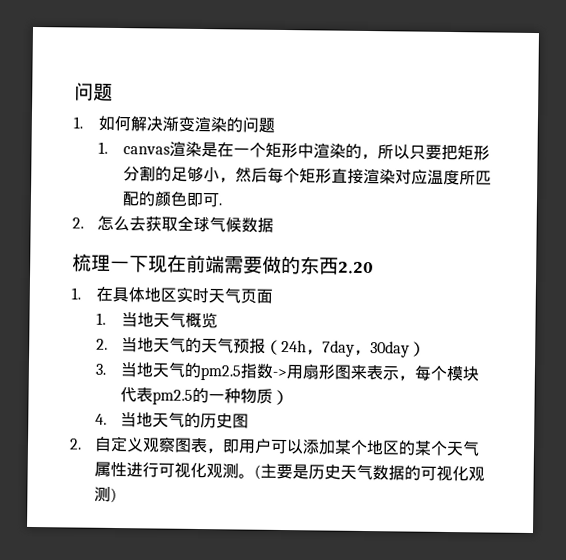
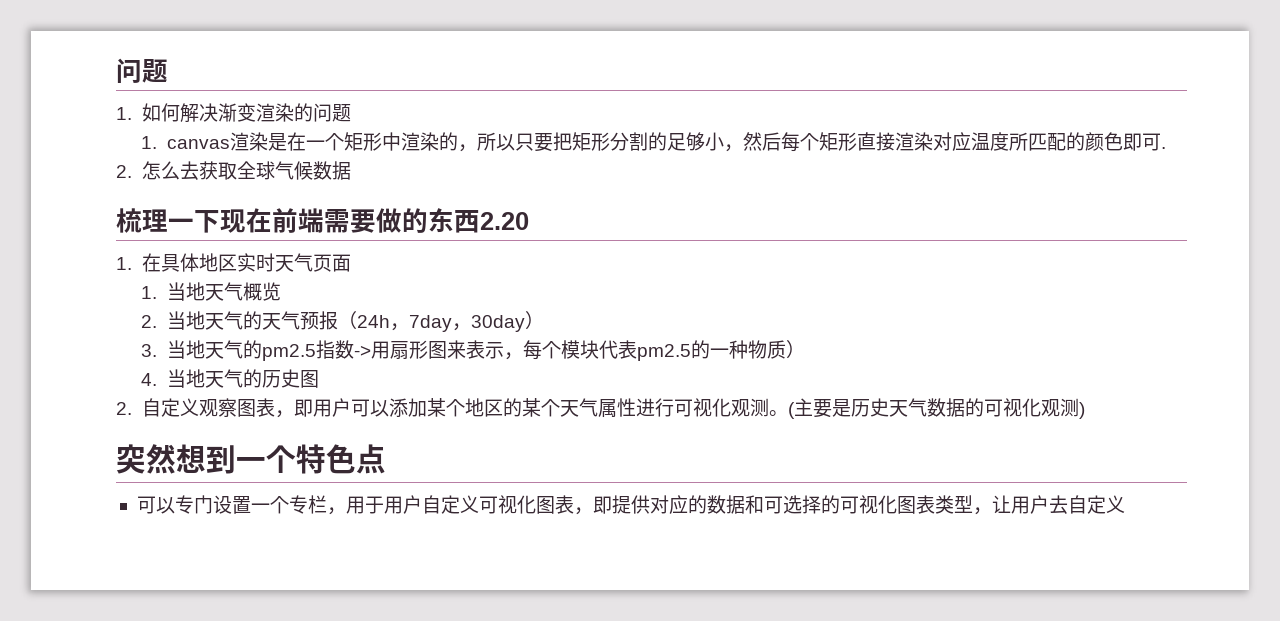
(117, 495) none -> [116,444,386,474] [136,495,1125,515] // 突然想到一个特色点 // 可以专门设置一个专栏，用于用户自定义可视化图表，即提供对应的数据和可选择的可视化图表类型，让用户去自定义

